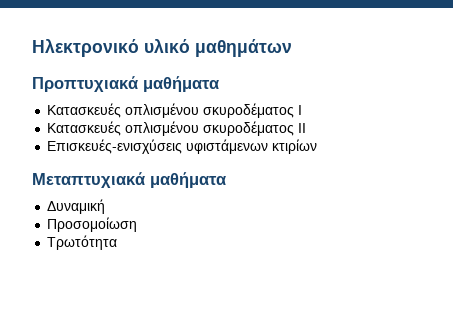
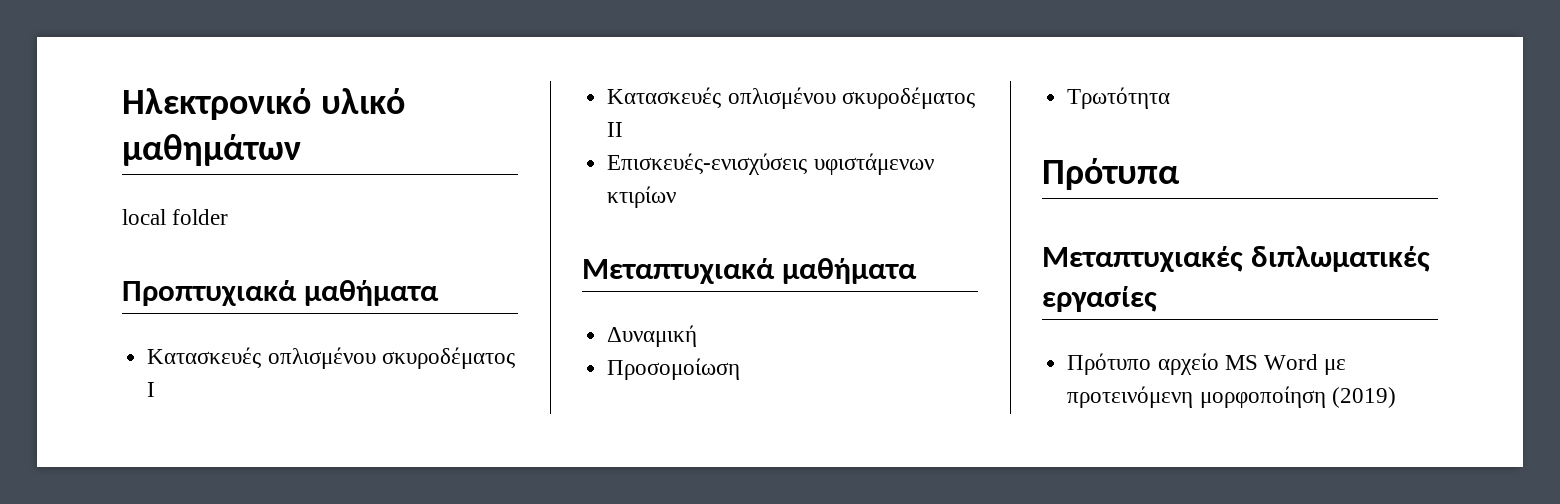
(292, 48) none -> [122,209,229,225] // local folder
(118, 242) none -> [1042,158,1180,190] [1042,246,1431,272] [1042,286,1157,312] [1067,353,1347,375] [1067,386,1396,408] // Πρότυπα // Μεταπτυχιακές διπλωματικές εργασίες // Πρότυπο αρχείο MS Word με προτεινόμενη μορφοποίηση (2019)

